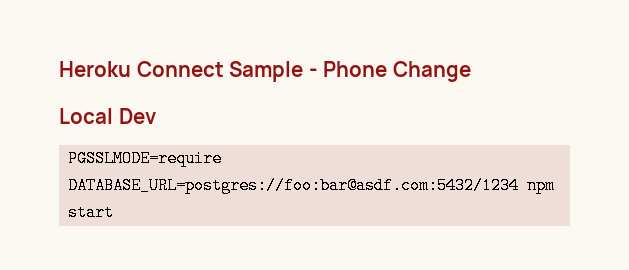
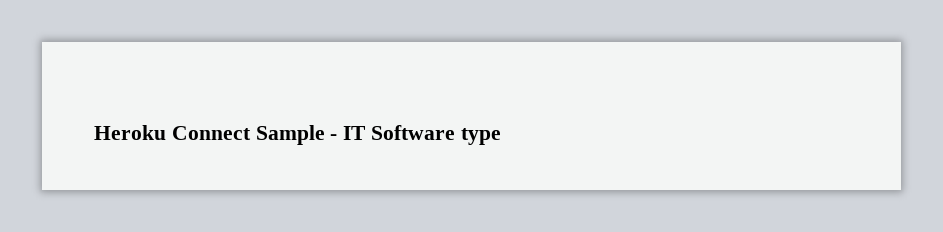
[323,61,471,82] [59,108,156,124] [67,150,222,167] [67,177,555,194] [67,204,114,221] Phone Change // Local Dev // PGSSLMODE=require DATABASE_URL=postgres://foo:bar@asdf.com:5432/1234 npm start -> [343,125,501,145] IT Software type

